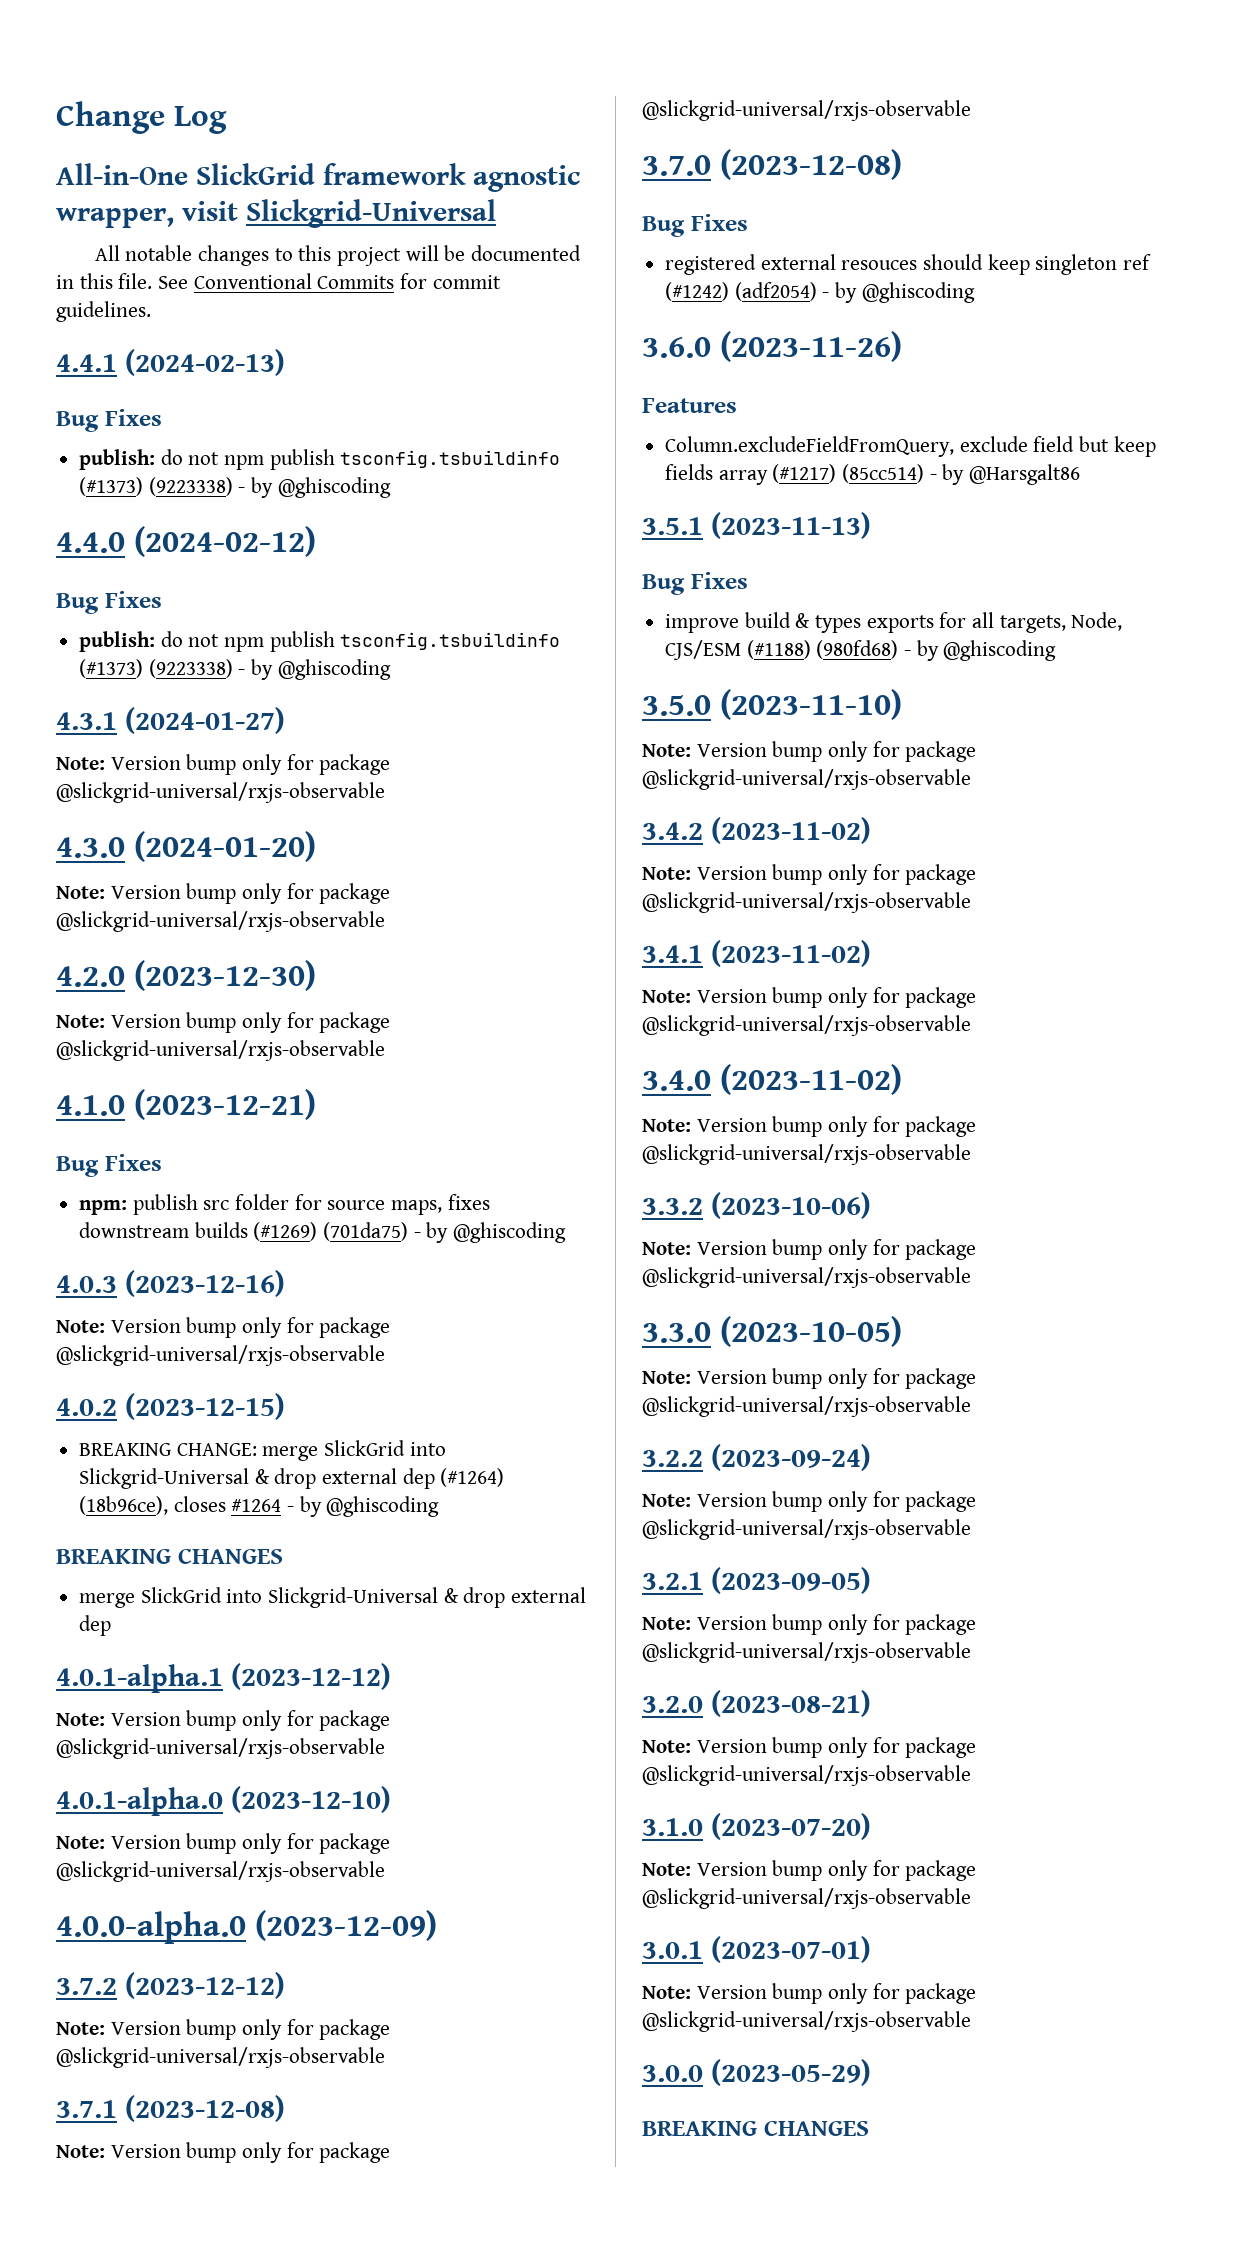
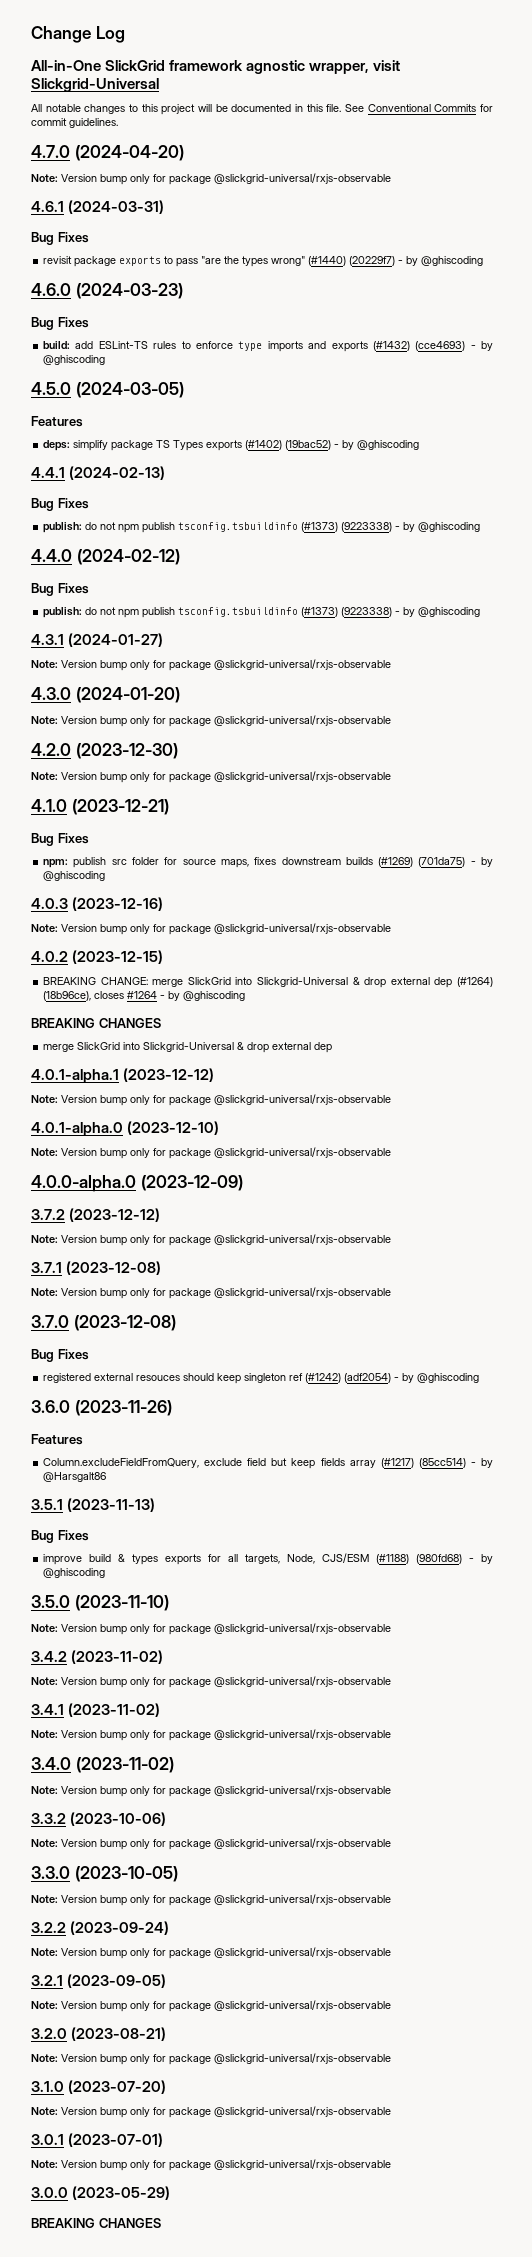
(151, 311) none -> [31,145,184,161] [31,173,391,185] [31,200,165,214] [31,232,89,245] [43,256,484,267] [31,283,183,299] [31,317,89,330] [43,341,493,352] [43,355,106,365] [31,382,184,398] [31,416,83,427] [43,440,420,451] // 4.7.0 (2024-04-20) // Note: Version bump only for package @slickgrid-universal/rxjs-observable // 4.6.1 (2024-03-31) // Bug Fixes // revisit package exports to pass "are the types wrong" (#1440) (20229f7) - by @ghiscoding // 4.6.0 (2024-03-23) // Bug Fixes // build: add ESLint-TS rules to enforce type imports and exports (#1432) (cce4693) - by @ghiscoding // 4.5.0 (2024-03-05) // Features // deps: simplify package TS Types exports (#1402) (19bac52) - by @ghiscoding

